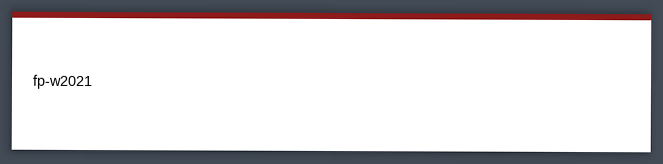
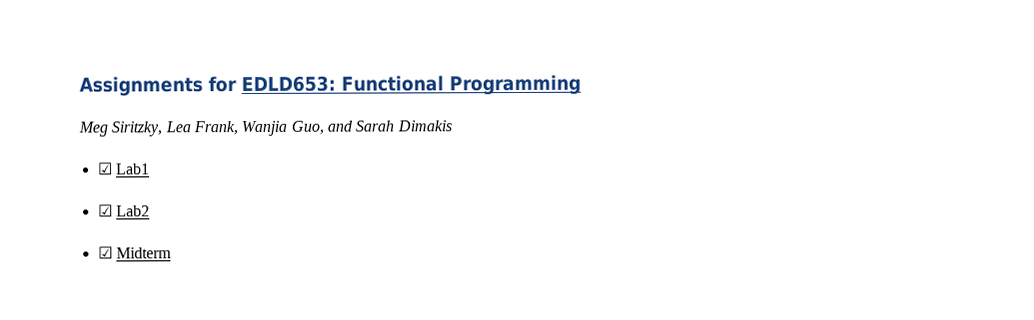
[32,74,93,90] fp-w2021 -> [79,74,581,97] [78,120,452,137] [97,162,150,175] [97,204,150,217] [97,246,172,259] Assignments for EDLD653: Functional Programming // Meg Siritzky, Lea Frank, Wanjia Guo, and Sarah Dimakis // ☑ Lab1 // ☑ Lab2 // ☑ Midterm

